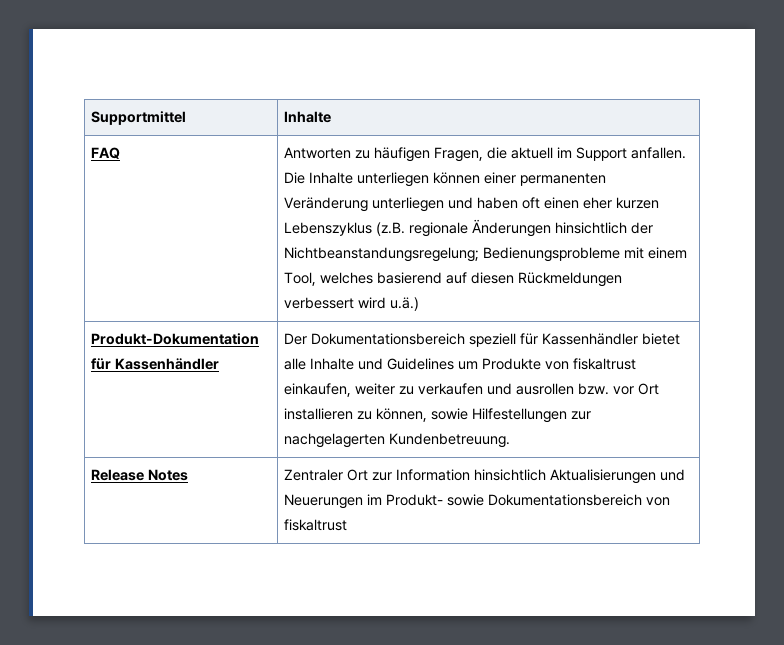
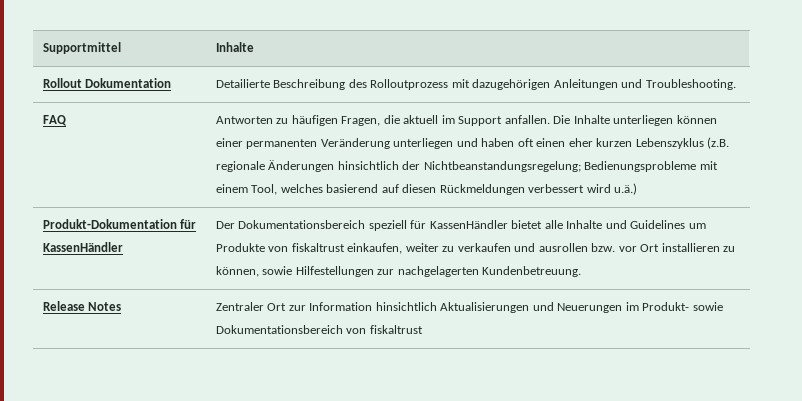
(332, 117) none -> [42,78,172,88] [215,79,736,90] // Rollout Dokumentation | Detailierte Beschreibung des Rolloutprozess mit dazugehörigen Anleitungen und Troubleshooting.
[115,358,220,370] Kassenhändler -> [42,242,123,252] KassenHändler
[542,333,639,345] Kassenhändler -> [429,220,508,229] KassenHändler

